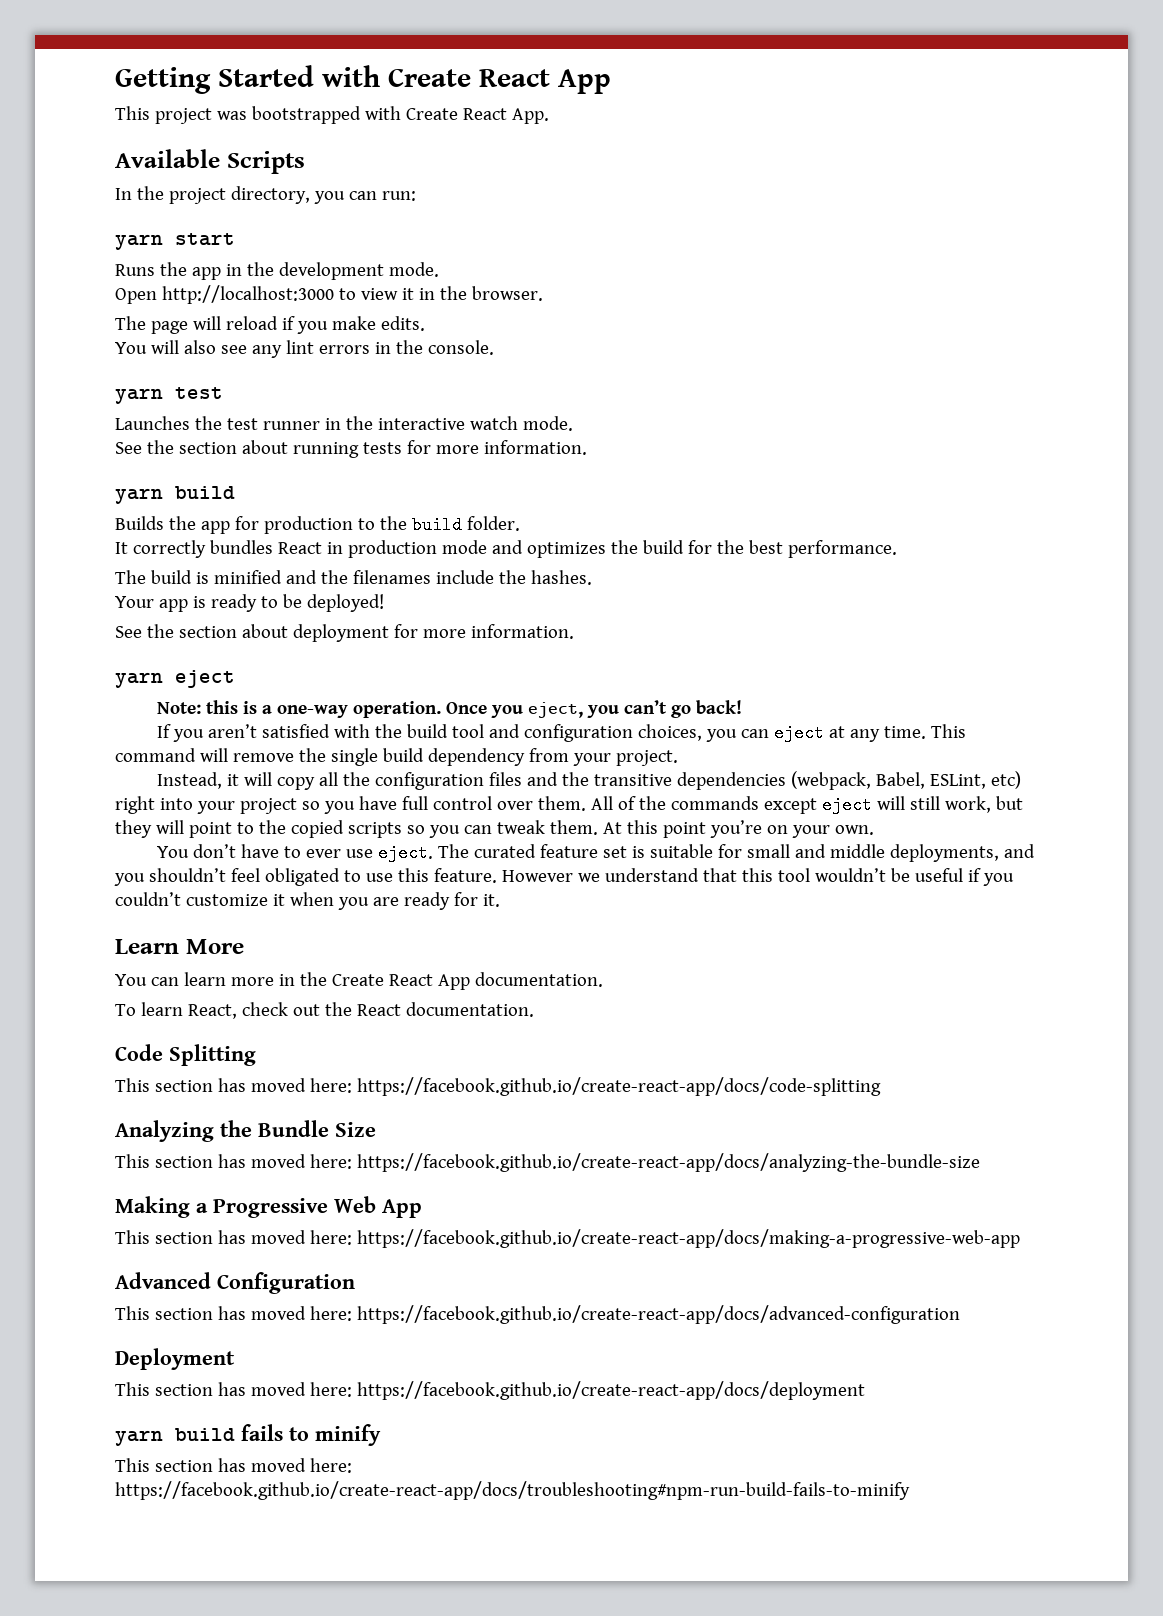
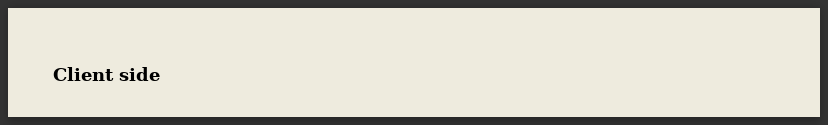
[115,65,611,94] [115,106,549,124] [115,149,305,174] [115,186,416,204] [115,233,235,250] [115,262,439,280] [115,285,543,304] [115,316,425,334] [115,340,494,358] [115,387,223,404] [115,416,573,431] [115,440,587,458] [115,486,235,504] [115,516,520,534] [115,540,897,558] [115,570,592,585] [115,594,384,612] [115,624,574,642] [115,670,235,688] [157,700,743,718] [157,724,967,742] [115,748,678,766] [157,771,1022,790] [115,796,1023,814] [115,820,874,838] [157,844,1036,862] [114,868,1014,886] [115,892,500,910] [115,939,244,954] [115,972,603,990] [115,1002,534,1019] [115,1044,256,1066] [115,1077,881,1096] [115,1120,376,1142] [115,1153,980,1172] [115,1196,422,1218] [115,1229,1020,1248] [115,1272,355,1294] [115,1305,960,1324] [115,1348,235,1370] [115,1381,865,1400] [115,1424,381,1446] [115,1458,352,1473] [115,1481,910,1500] Getting Started with Create React App // This project was bootstrapped with Create React App. // Available Scripts // In the project directory, you can run: // yarn start // Runs the app in the development mode. // Open http://localhost:3000 to view it in the browser. // The page will reload if you make edits. // You will also see any lint errors in the console. // yarn test // Launches the test runner in the interactive watch mode. // See the section about running tests for more information. // yarn build // Builds the app for production to the build folder. // It correctly bundles React in production mode and optimizes the build for the best performance. // The build is minified and the filenames include the hashes. // Your app is ready to be deployed! // See the section about deployment for more information. // yarn eject // Note: this is a one-way operation. Once you eject, you can’t go back! // If you aren’t satisfied with the build tool and configuration choices, you can eject at any time. This command will remove the single build dependency from your project. // Instead, it will copy all the configuration files and the transitive dependencies (webpack, Babel, ESLint, etc) right into your project so you have full control over them. All of the commands except eject will still work, but they will point to the copied scripts so you can tweak them. At this point you’re on your own. // You don’t have to ever use eject. The curated feature set is suitable for small and middle deployments, and you shouldn’t feel obligated to use this feature. However we understand that this tool wouldn’t be useful if you couldn’t customize it when you are ready for it. // Learn More // You can learn more in the Create React App documentation. // To learn React, check out the React documentation. // Code Splitting // This section has moved here: https://facebook.github.io/create-react-app/docs/code-splitting // Analyzing the Bundle Size // This section has moved here: https://facebook.github.io/create-react-app/docs/analyzing-the-bundle-size // Making a Progressive Web App // This section has moved here: https://facebook.github.io/create-react-app/docs/making-a-progressive-web-app // Advanced Configuration // This section has moved here: https://facebook.github.io/create-react-app/docs/advanced-configuration // Deployment // This section has moved here: https://facebook.github.io/create-react-app/docs/deployment // yarn build fails to minify // This section has moved here: https://facebook.github.io/create-react-app/docs/troubleshooting#npm-run-build-fails-to-minify -> [53,67,160,81] Client side

